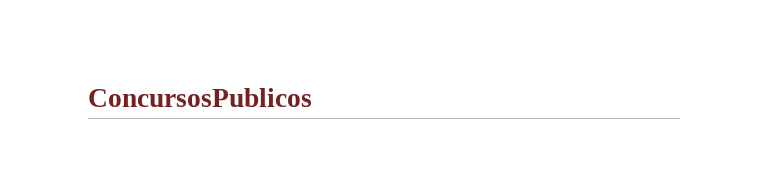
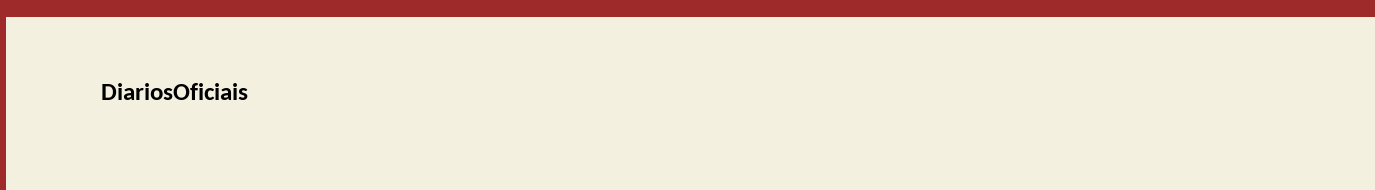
[88,88,312,107] ConcursosPublicos -> [101,83,248,100] DiariosOficiais

